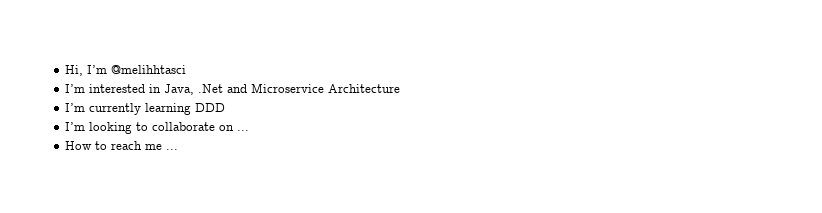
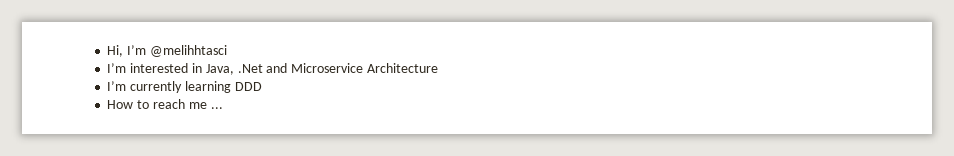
[65,122,250,134] // I’m looking to collaborate on ... -> (262, 86) none

